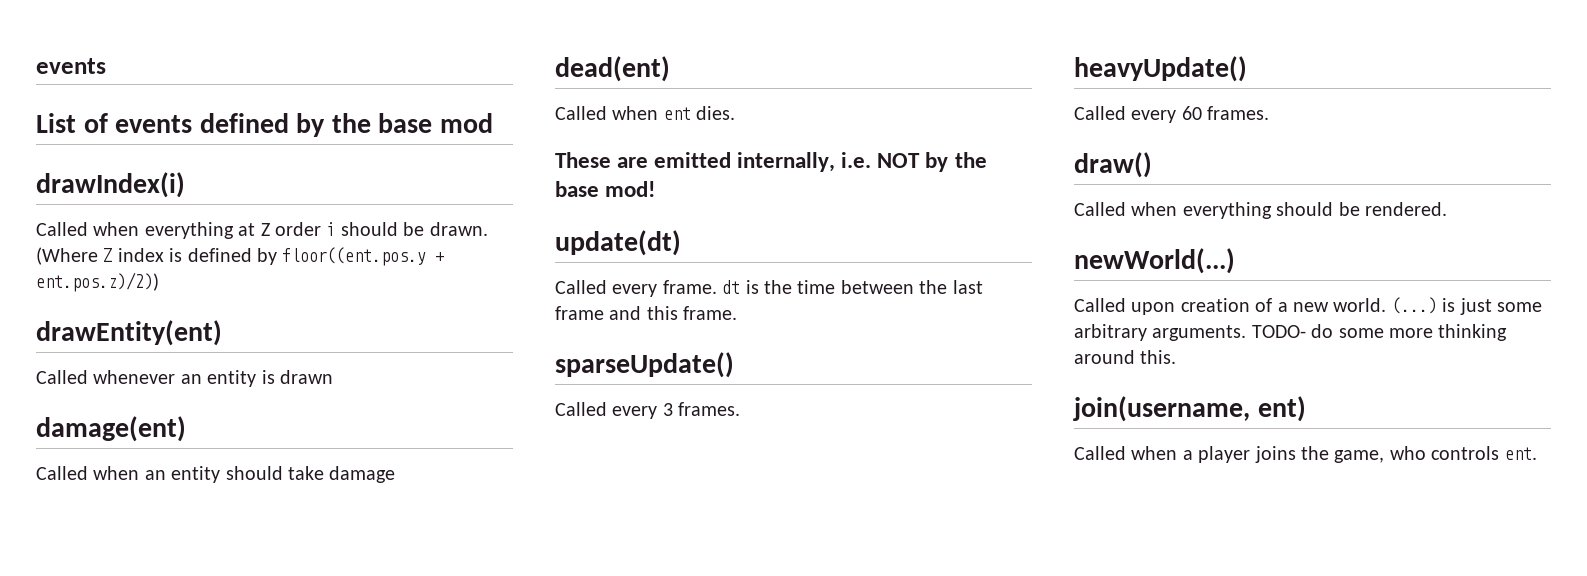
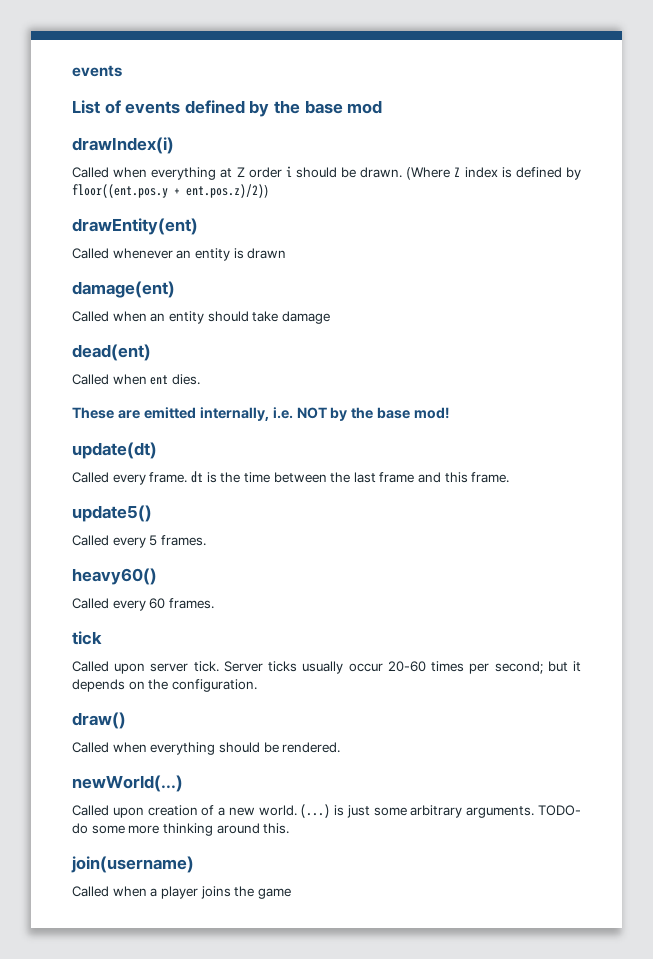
[555,352,734,378] [555,402,741,419] [1074,56,1247,82] sparseUpdate() // Called every 3 frames. // heavyUpdate() -> [72,505,152,522] [72,535,206,548] [72,568,157,585] update5() // Called every 5 frames. // heavy60()
(1270, 113) none -> [72,631,102,645] [72,661,581,674] [72,679,257,692] // tick // Called upon server tick. Server ticks usually occur 20-60 times per second; but it depends on the configuration.
[1073,396,1306,422] join(username, ent) -> [71,856,194,873] join(username)
[1334,446,1537,463] game, who controls ent. -> [257,888,291,899] game

